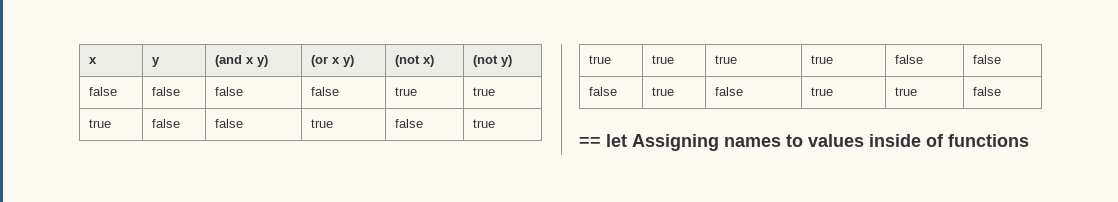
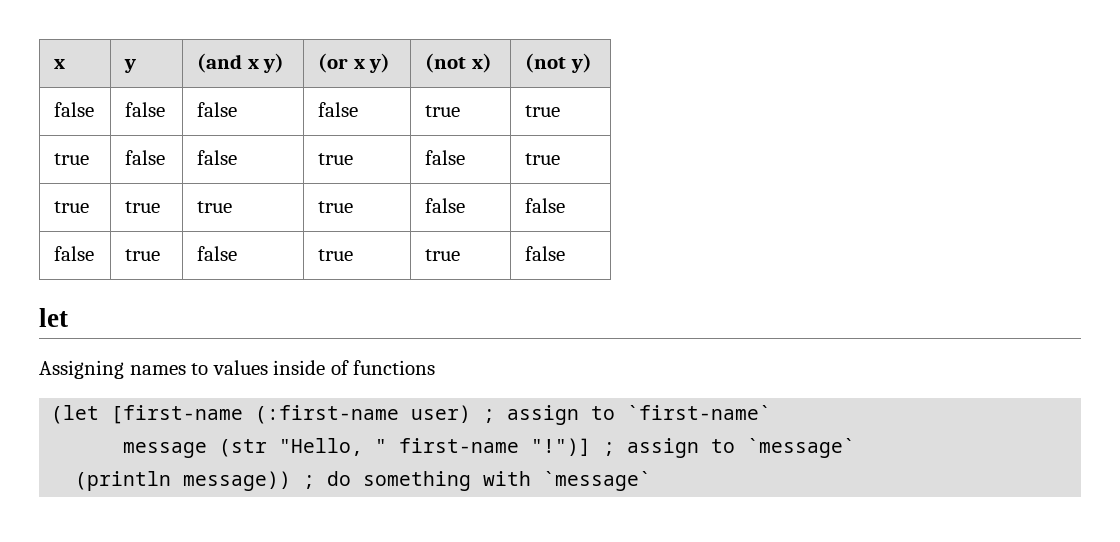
[579,137,601,147] == -> (566, 253) none
(627, 140) none -> (68, 317) //
(1029, 140) none -> [51,405,772,425] [123,438,856,458] [75,471,652,491] // (let [first-name (:first-name user) ; assign to `first-name` // message (str "Hello, " first-name "!")] ; assign to `message` // (println message)) ; do something with `message`

